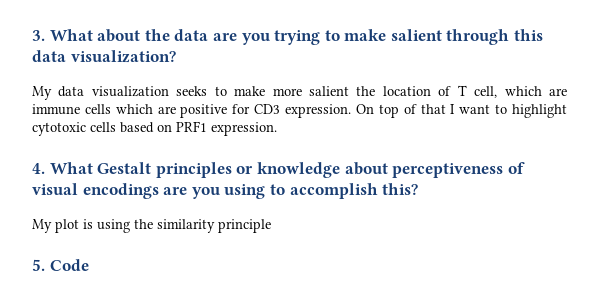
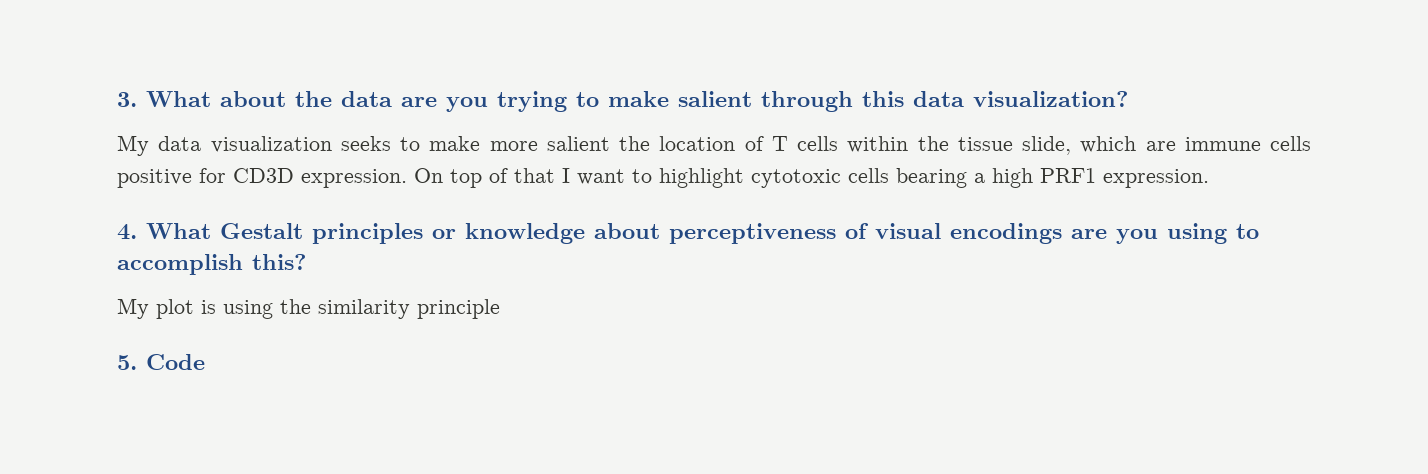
[474,86,498,98] cell, -> [797,136,1071,155] cells within the tissue slide,
[115,104,176,114] which are -> (1311, 143) none
[254,104,281,114] CD3 -> [233,168,294,183] CD3D
[120,122,172,133] based on -> [896,168,1033,188] bearing a high

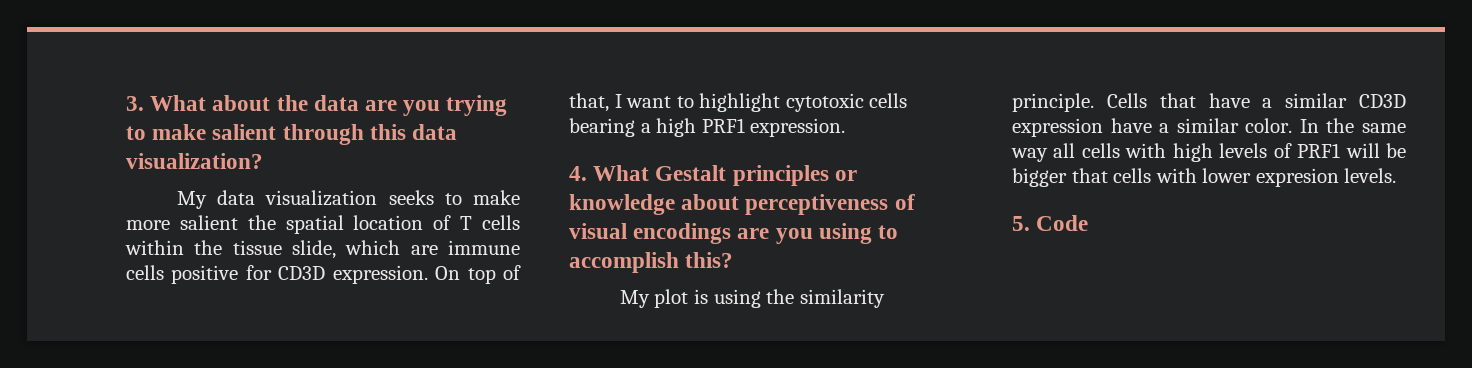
(650, 143) none -> [285,215,344,234] spatial
[514,168,555,183] that -> [569,93,609,112] that,
[417,299,500,319] principle -> [1012,93,1406,112] [1012,118,1406,137] [1011,143,1406,162] [1012,168,1397,187] principle. Cells that have a similar CD3D expression have a similar color. In the same way all cells with high levels of PRF1 will be bigger that cells with lower expresion levels.

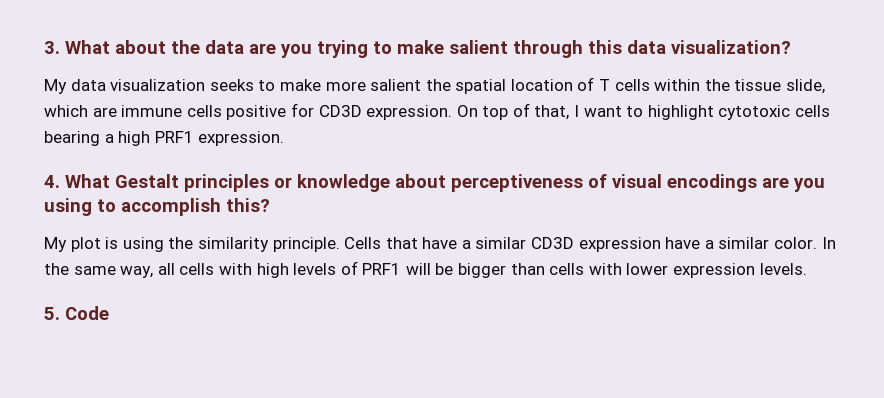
[1011,148,1048,162] way -> [120,266,154,278] way,
[1071,168,1108,183] that -> [510,263,545,275] than
[1255,168,1339,187] expresion -> [673,263,756,278] expression

